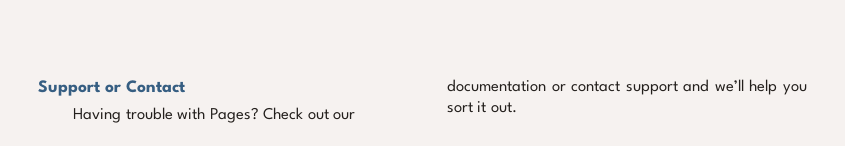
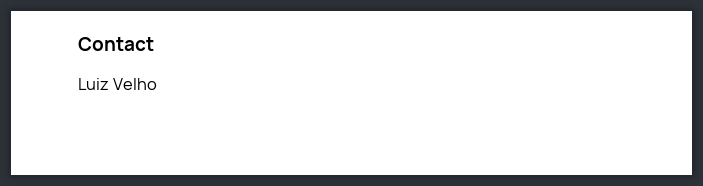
[38,80,121,96] Support or -> (78, 44) none
[73,107,356,123] [447,79,807,95] [447,101,517,113] Having trouble with Pages? Check out our documentation or contact support and we’ll help you sort it out. -> [78,78,158,90] Luiz Velho

